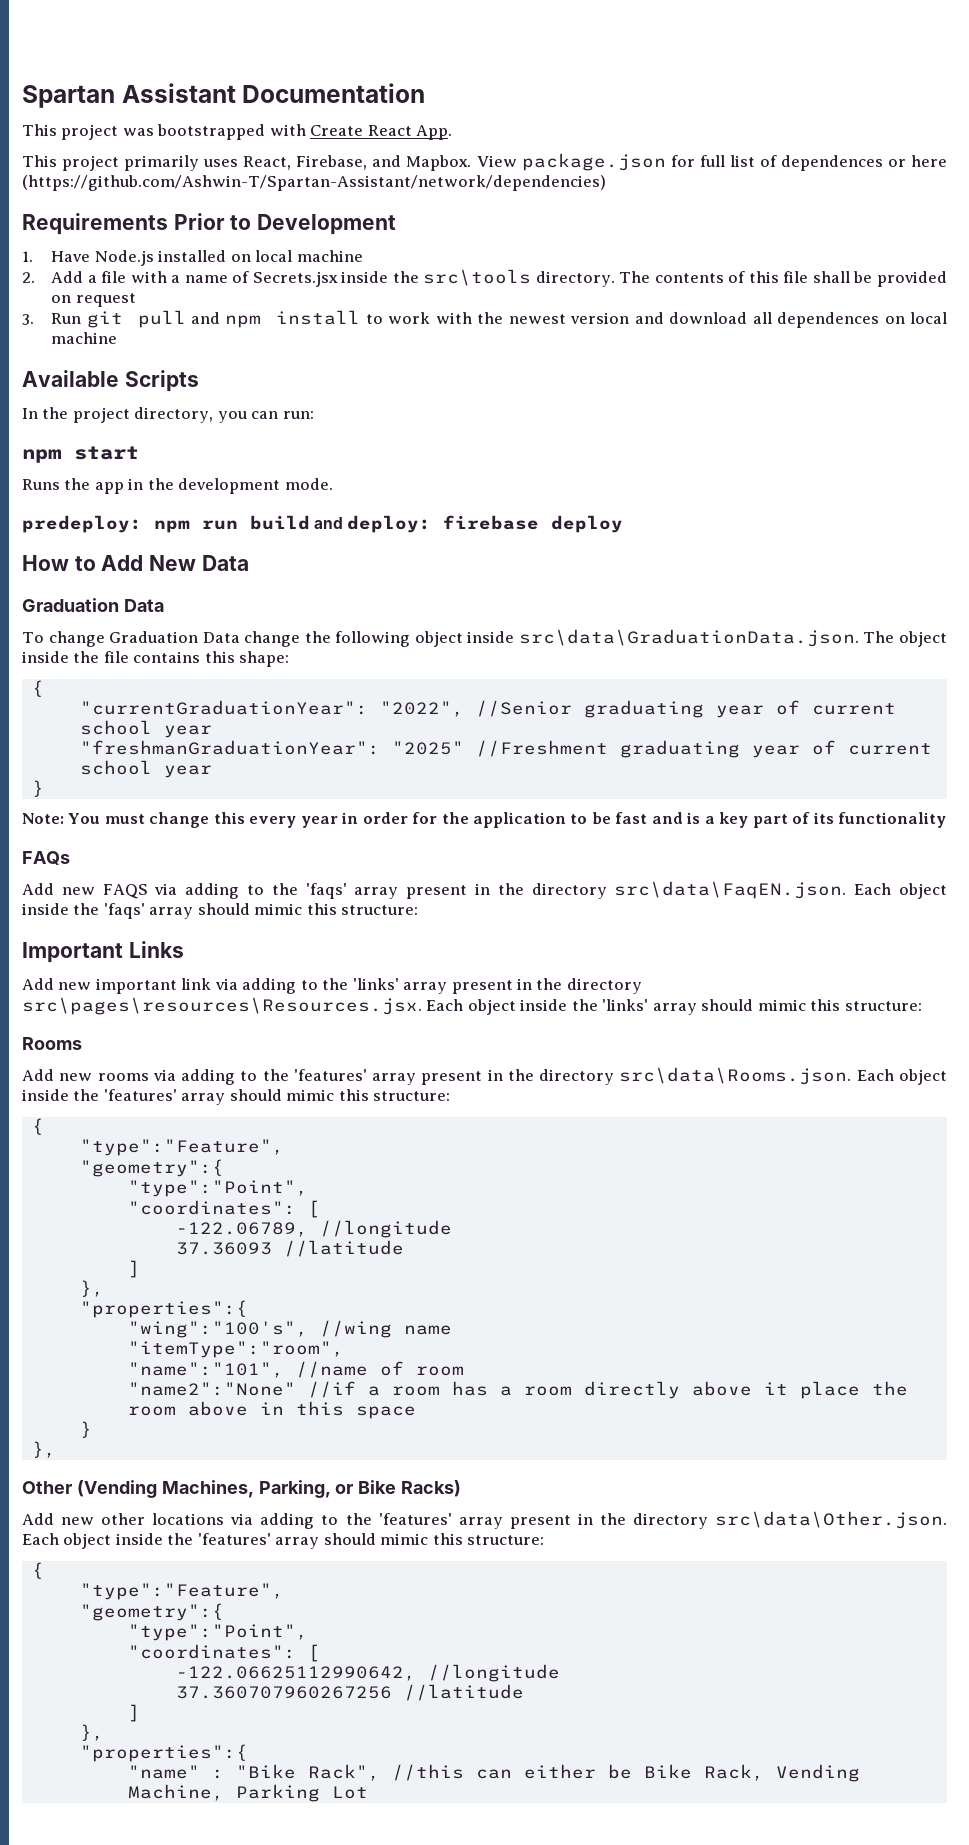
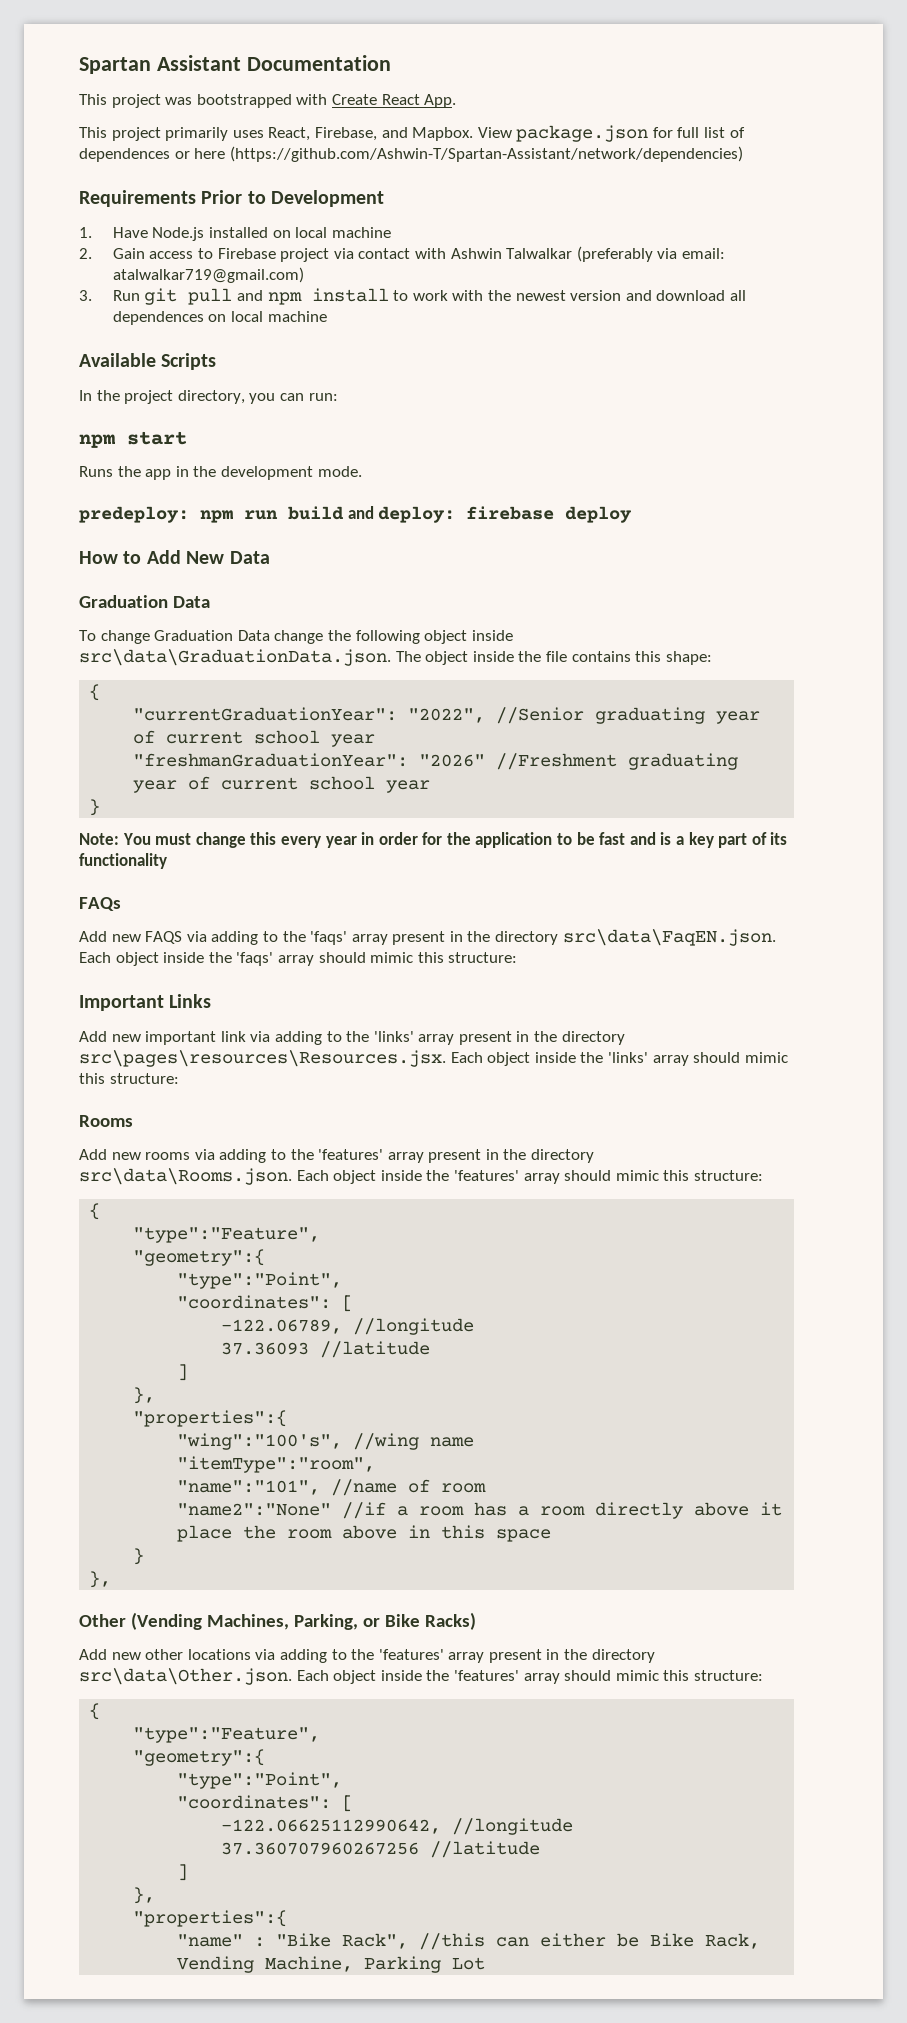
[51,269,947,287] [51,293,136,307] Add a file with a name of Secrets.jsx inside the src\tools directory. The contents of this file shall be provided on request -> [112,246,725,262] [112,267,304,283] Gain access to Firebase project via contact with Ashwin Talwalkar (preferably via email: atalwalkar719@gmail.com)
[391,741,464,755] "2025" -> [419,754,486,767] "2026"

